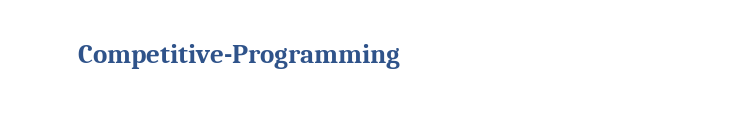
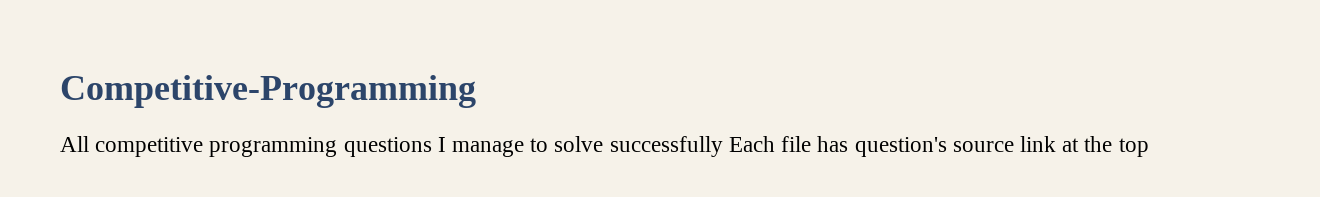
(400, 56) none -> [60,136,1149,157] // All competitive programming questions I manage to solve successfully Each file has question's source link at the top

